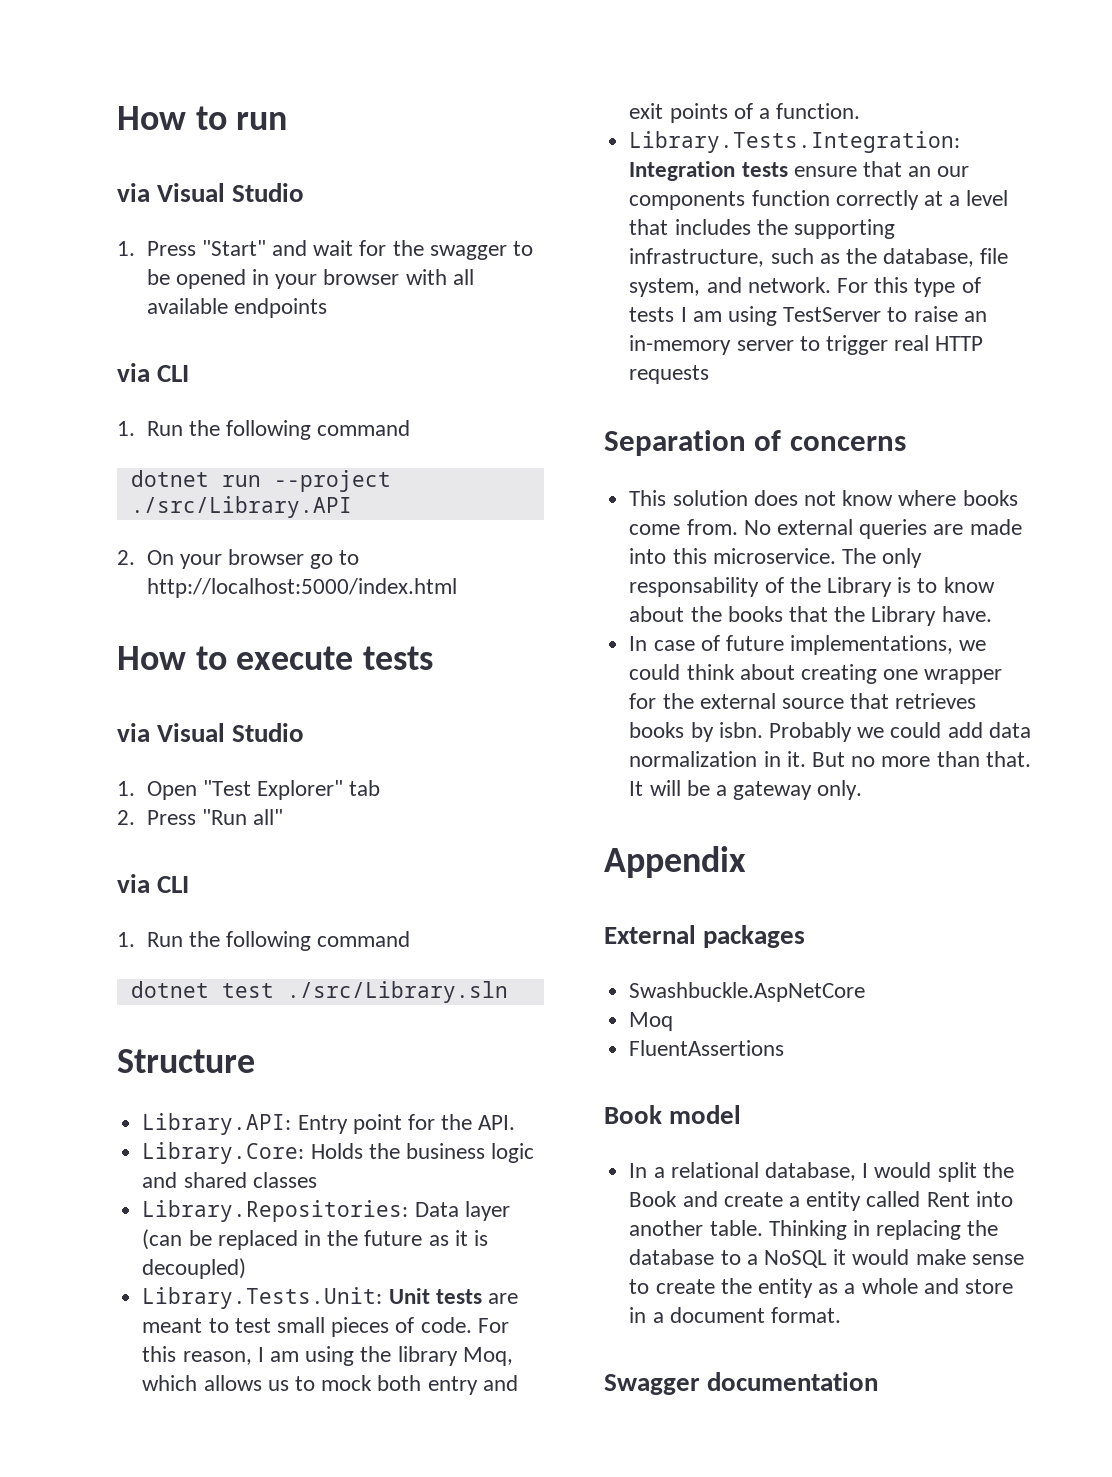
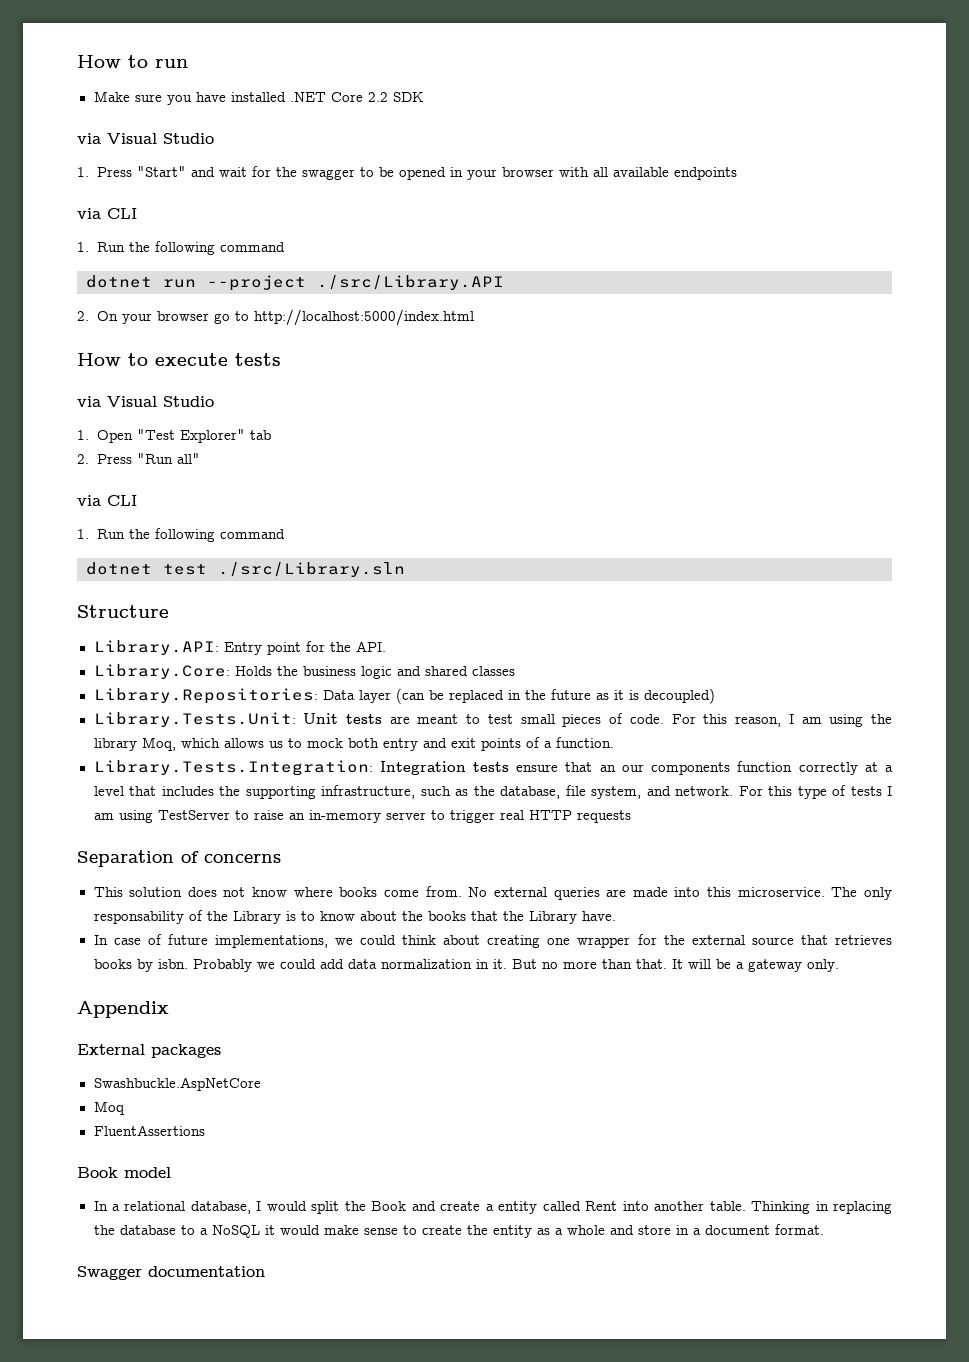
(288, 121) none -> [93,91,424,105] // Make sure you have installed .NET Core 2.2 SDK

